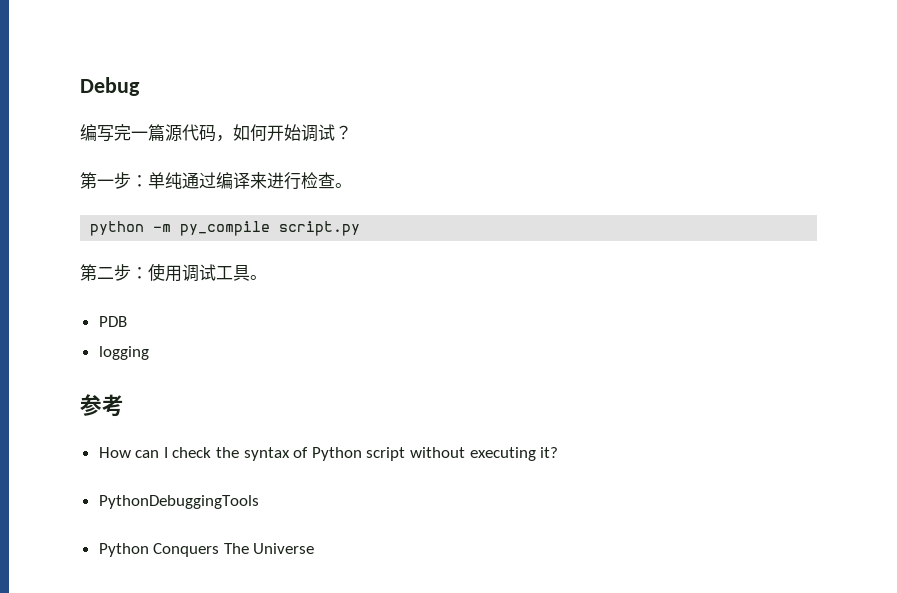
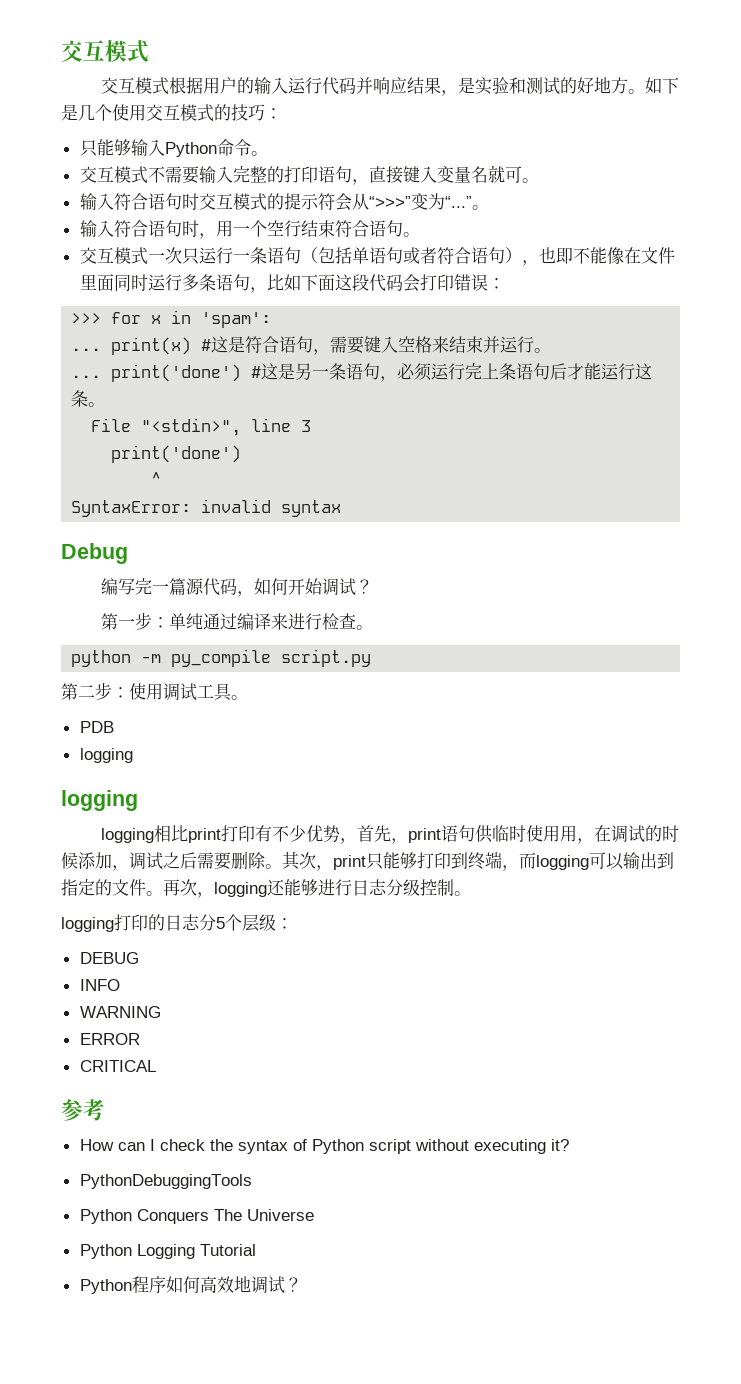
(80, 86) none -> [61,40,149,63] [101,77,680,96] [61,104,282,122] [79,139,268,157] [79,165,539,185] [79,193,489,211] [79,220,420,239] [79,247,675,266] [79,274,505,293] [71,310,272,328] [71,336,552,355] [71,363,653,382] [71,390,106,407] [91,418,312,436] [111,445,242,463] [151,472,162,486] [71,499,342,517] 交互模式 // 交互模式根据用户的输入运行代码并响应结果，是实验和测试的好地方。如下是几个使用交互模式的技巧： // 只能够输入Python命令。 // 交互模式不需要输入完整的打印语句，直接键入变量名就可。 // 输入符合语句时交互模式的提示符会从“>>>”变为“...”。 // 输入符合语句时，用一个空行结束符合语句。 // 交互模式一次只运行一条语句（包括单语句或者符合语句），也即不能像在文件里面同时运行多条语句，比如下面这段代码会打印错误： // >>> for x in 'spam': // ... print(x) #这是符合语句，需要键入空格来结束并运行。 // ... print('done') #这是另一条语句，必须运行完上条语句后才能运行这条。 // File "<stdin>", line 3 // print('done') // ^ // SyntaxError: invalid syntax //
(149, 353) none -> [61,790,138,811] [101,825,680,844] [61,851,674,871] [61,879,471,898] [61,914,293,932] [79,952,139,964] [79,979,120,991] [79,1006,161,1018] [79,1033,140,1045] [79,1060,156,1072] // logging // logging相比print打印有不少优势，首先，print语句供临时使用用，在调试的时候添加，调试之后需要删除。其次，print只能够打印到终端，而logging可以输出到指定的文件。再次，logging还能够进行日志分级控制。 // logging打印的日志分5个层级： // DEBUG // INFO // WARNING // ERROR // CRITICAL
(315, 548) none -> [79,1244,256,1259] [79,1276,302,1294] // Python Logging Tutorial // Python程序如何高效地调试？

